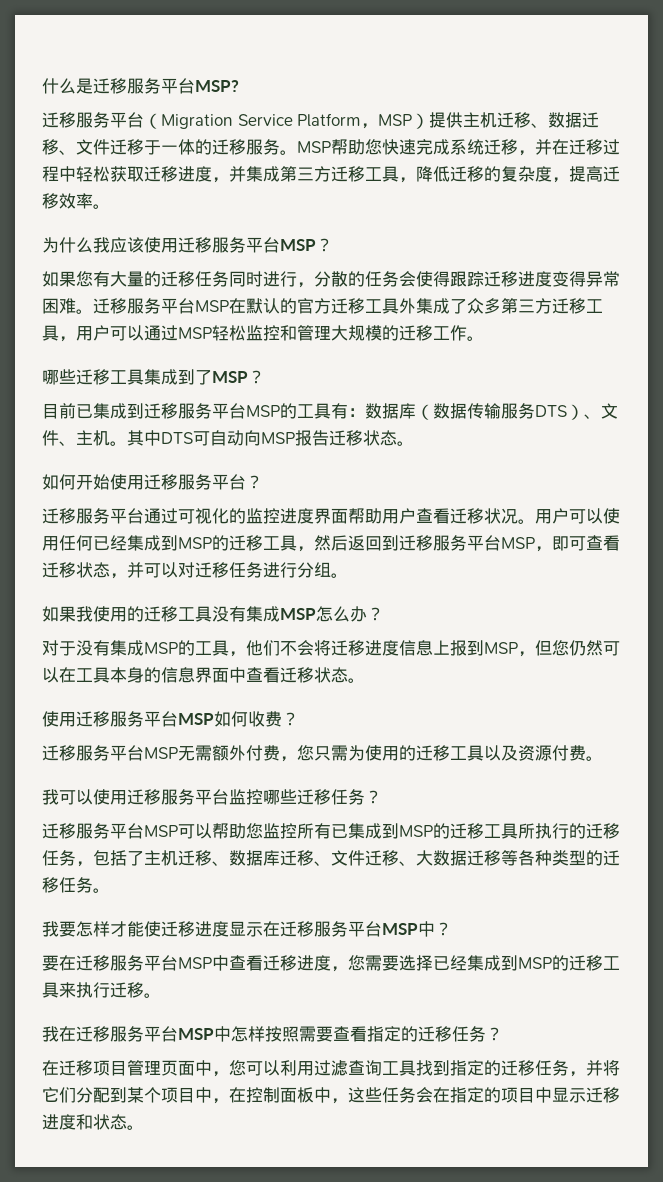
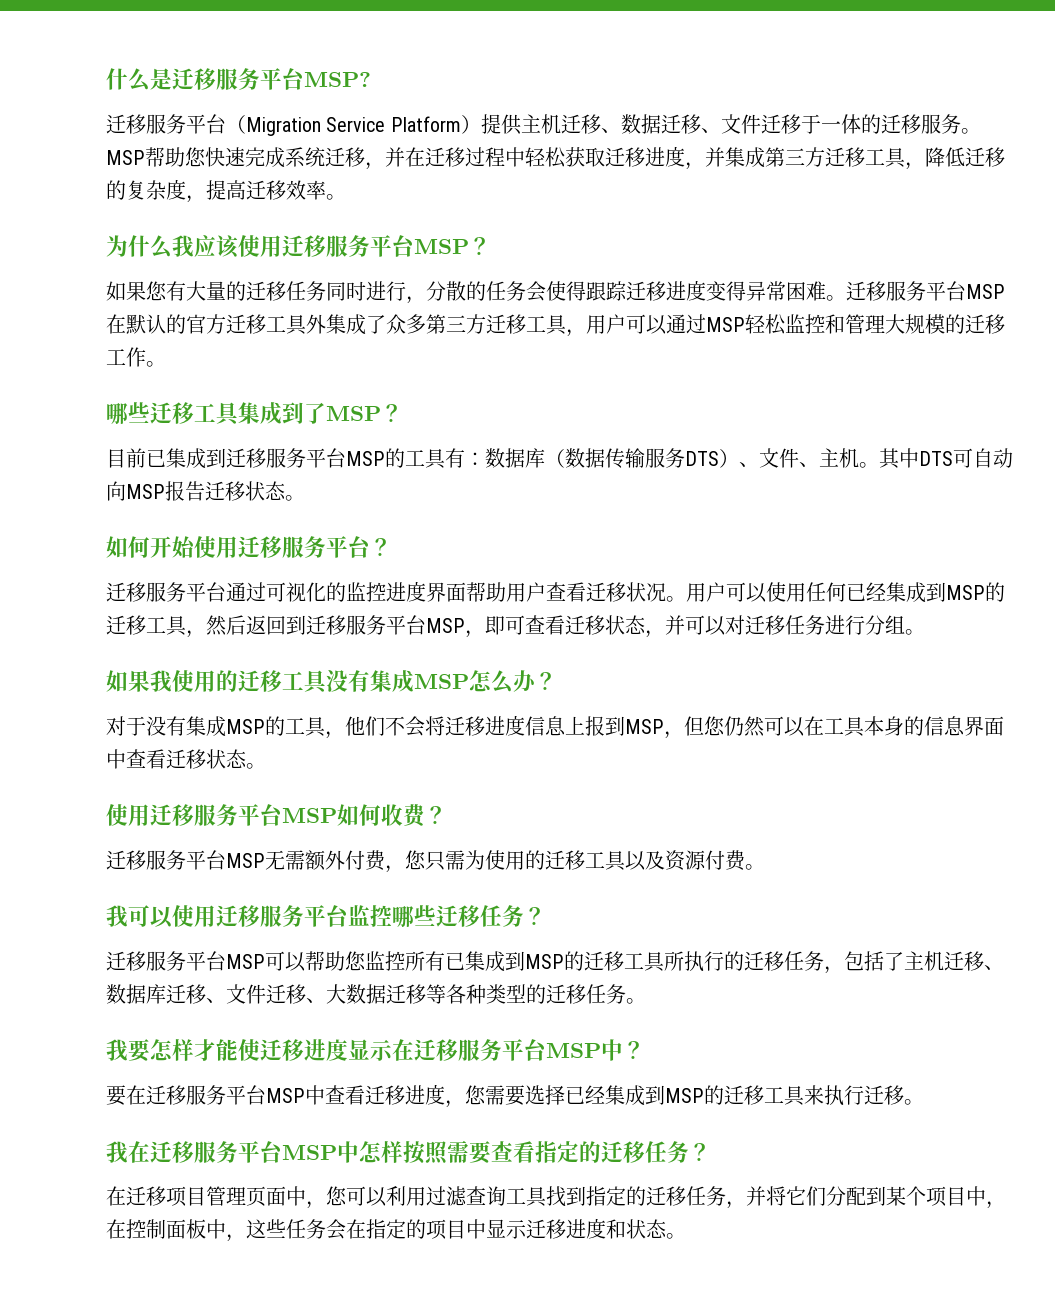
[361,114,413,129] ，MSP -> (461, 124) none

